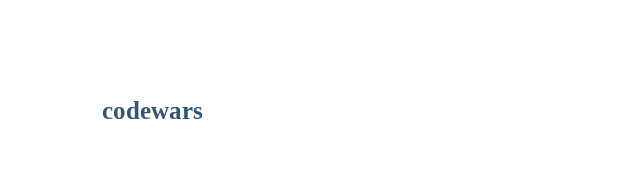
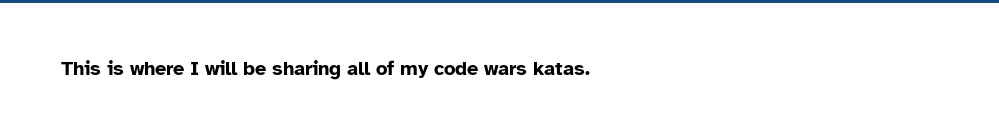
[102,101,203,119] codewars -> [61,60,590,80] This is where I will be sharing all of my code wars katas.

